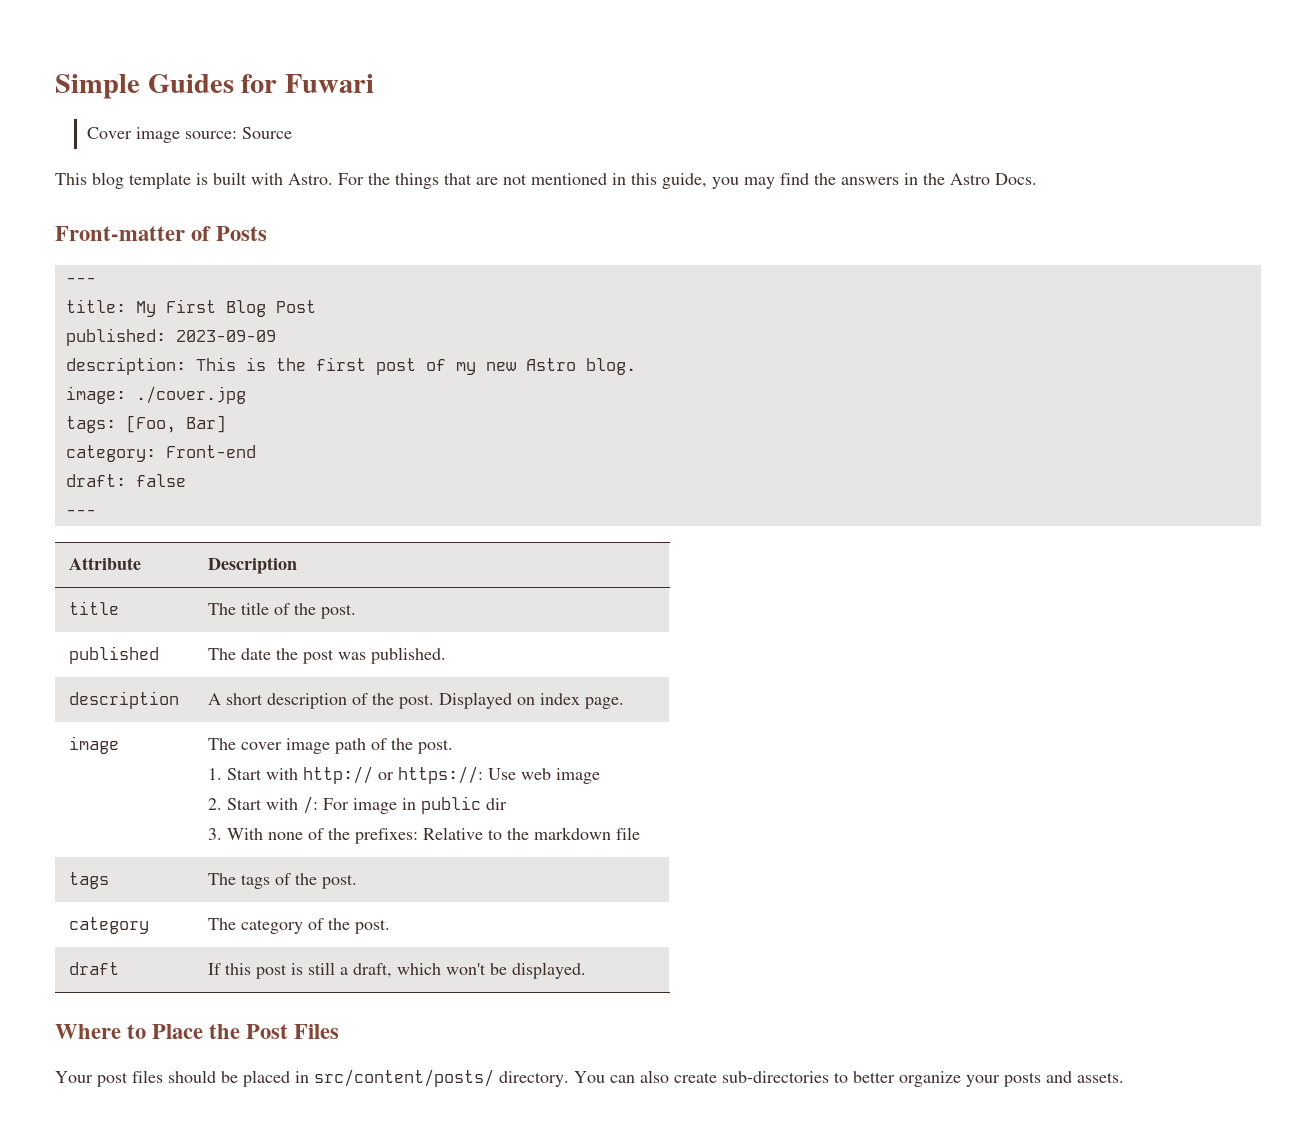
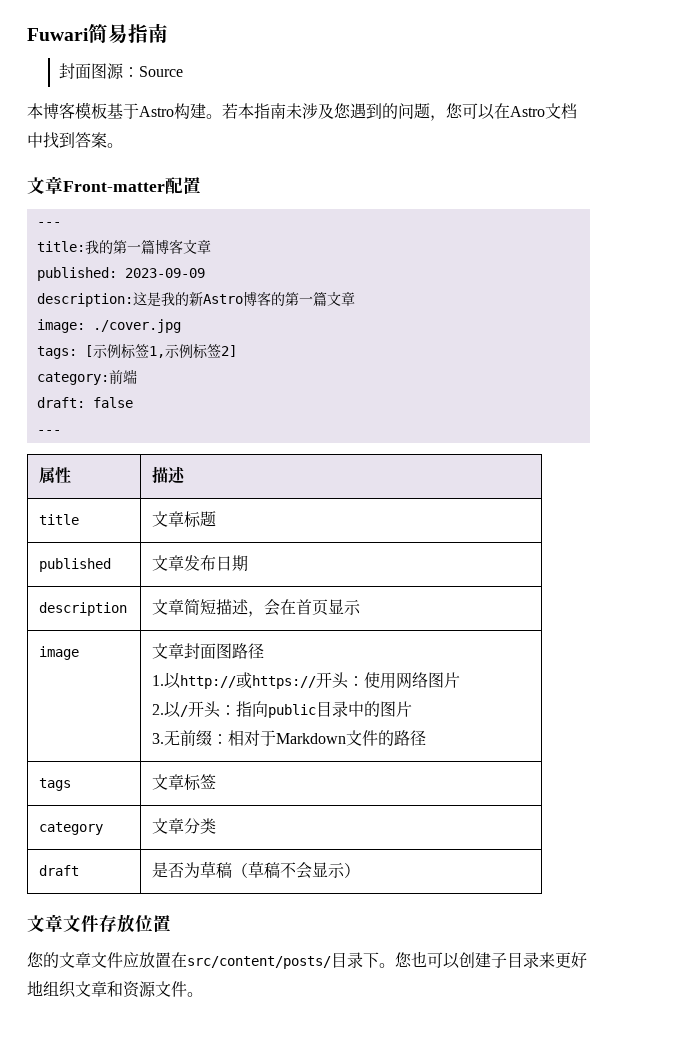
[55,74,375,99] [86,127,292,143] [55,172,1037,189] [55,226,268,241] [65,277,96,284] [65,299,316,317] [65,328,276,346] [65,357,636,375] [65,386,246,404] [65,415,226,433] Simple Guides for Fuwari // Cover image source: Source // This blog template is built with Astro. For the things that are not mentioned in this guide, you may find the answers in the Astro Docs. // Front-matter of Posts // --- // title: My First Blog Post // published: 2023-09-09 // description: This is the first post of my new Astro blog. // image: ./cover.jpg // tags: [Foo, Bar] -> [27,23,168,44] [58,63,183,79] [27,102,577,121] [27,132,123,149] [27,176,201,194] [36,222,61,226] [36,239,211,254] [36,267,205,281] [36,291,355,307] [36,319,181,333] [36,343,237,359] Fuwari简易指南 // 封面图源：Source // 本博客模板基于Astro构建。若本指南未涉及您遇到的问题，您可以在Astro文档中找到答案。 // 文章Front-matter配置 // --- // title:我的第一篇博客文章 // published: 2023-09-09 // description:这是我的新Astro博客的第一篇文章 // image: ./cover.jpg // tags: [示例标签1,示例标签2]
[165,445,256,458] Front-end -> [108,369,137,384] 前端
[69,557,142,570] [208,557,298,574] Attribute | Description -> [39,466,72,483] [152,466,186,484] 属性 | 描述
[208,602,357,619] [69,646,160,664] [208,647,447,664] [69,691,180,709] [208,692,625,709] [69,736,120,754] [208,738,454,754] [208,766,601,784] [208,796,508,814] [208,827,641,844] [69,872,110,889] [208,873,358,889] [69,917,150,934] [208,918,391,934] [69,962,120,975] [208,962,587,979] [55,1024,340,1039] [55,1069,1124,1087] The title of the post. // published | The date the post was published. // description | A short description of the post. Displayed on index page. // image | The cover image path of the post. // 1. Start with http:// or https://: Use web image // 2. Start with /: For image in public dir // 3. With none of the prefixes: Relative to the markdown file // tags | The tags of the post. // category | The category of the post. // draft | If this post is still a draft, which won't be displayed. // Where to Place the Post Files // Your post files should be placed in src/content/posts/ directory. You can also create sub-directories to better organize your posts and assets. -> [152,511,217,528] [39,558,112,572] [152,555,249,571] [39,602,128,616] [152,599,362,617] [39,646,80,660] [152,643,265,659] [152,672,461,689] [152,701,413,718] [152,730,427,746] [39,778,72,791] [152,774,217,791] [39,822,104,835] [152,818,217,834] [39,865,80,876] [152,861,361,879] [27,914,171,933] [27,951,587,969] [27,980,203,998] 文章标题 // published | 文章发布日期 // description | 文章简短描述，会在首页显示 // image | 文章封面图路径 // 1.以http://或https://开头：使用网络图片 // 2.以/开头：指向public目录中的图片 // 3.无前缀：相对于Markdown文件的路径 // tags | 文章标签 // category | 文章分类 // draft | 是否为草稿（草稿不会显示） // 文章文件存放位置 // 您的文章文件应放置在src/content/posts/目录下。您也可以创建子目录来更好地组织文章和资源文件。

